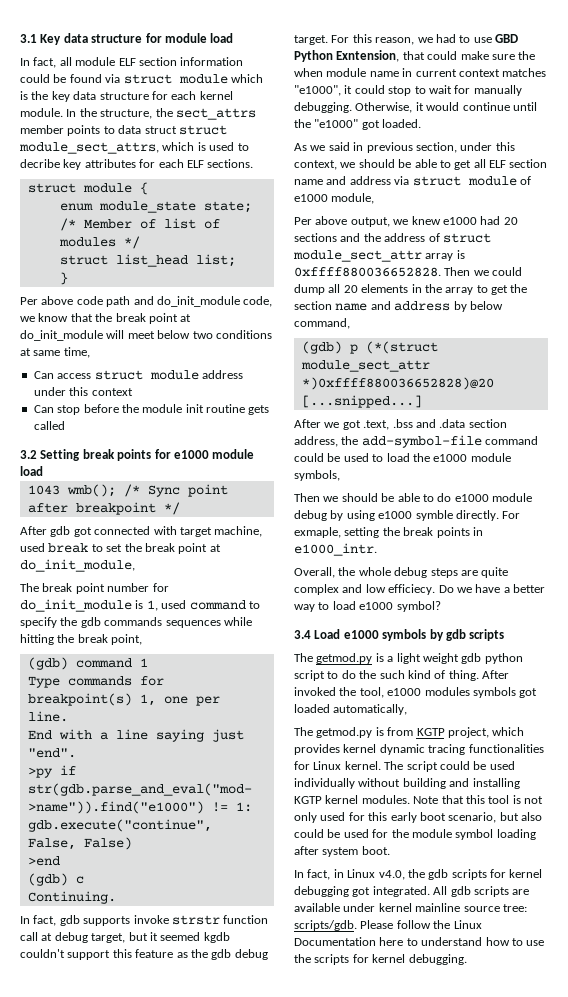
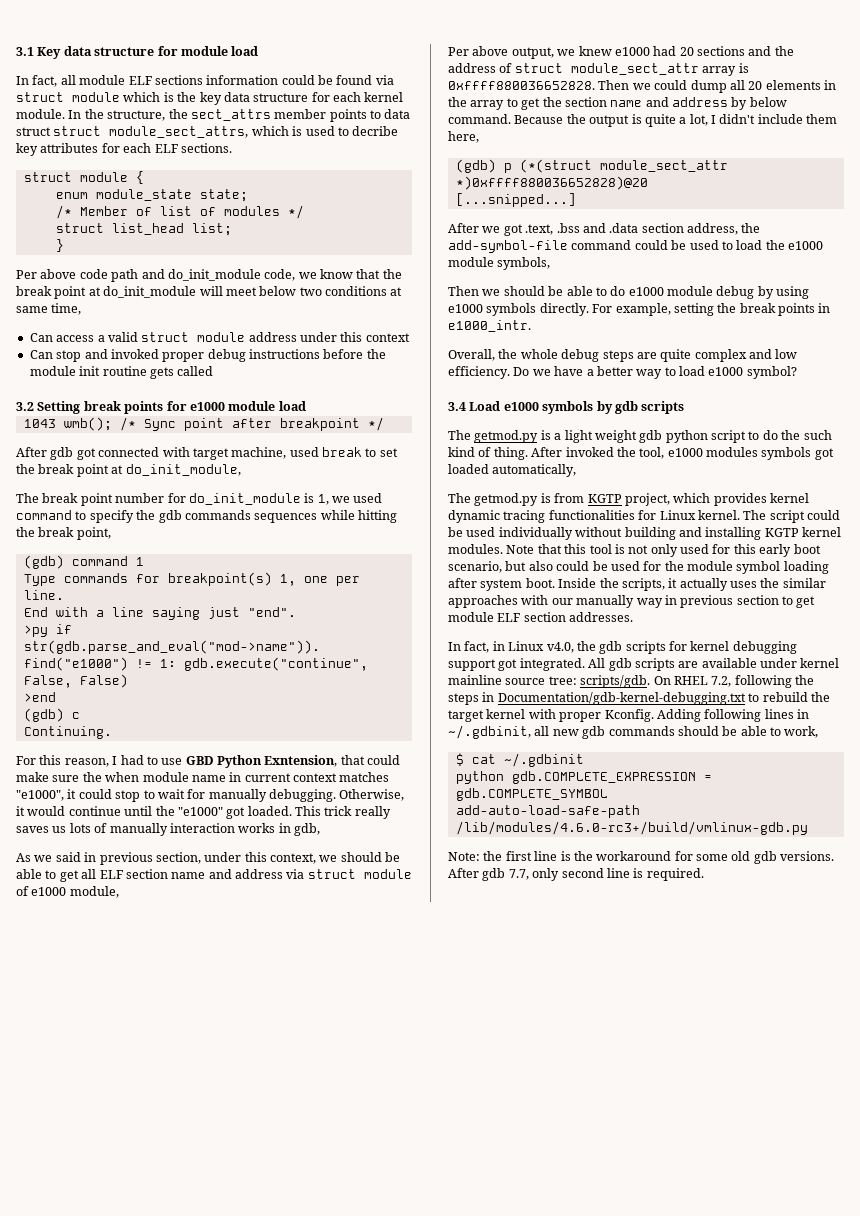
[138,57,177,66] section -> [154,75,203,85] sections
(92, 376) none -> [97,332,138,342] a valid
(81, 410) none -> [84,349,320,362] and invoked proper debug instructions
(158, 605) none -> [332,496,350,503] we
[20,915,269,926] [20,932,230,943] [20,949,268,960] [294,35,328,45] In fact, gdb supports invoke strstr function call at debug target, but it seemed kgdb couldn't support this feature as the gdb debug target. -> (112, 732) none
[417,37,433,43] we -> [112,756,118,765] I
(422, 123) none -> [295,806,391,819] [16,823,320,836] This trick really saves us lots of manually interaction works in gdb,
[294,318,350,329] command, -> [448,114,838,127] [448,131,479,143] command. Because the output is quite a lot, I didn't include them here,
[415,510,453,521] symble -> [486,303,537,316] symbols
[294,527,341,538] exmaple, -> [615,303,671,316] example,
[388,584,436,595] efficiecy. -> [448,366,510,379] efficiency.
(390, 850) none -> [558,578,826,591] [448,595,816,608] [448,612,634,622] Inside the scripts, it actually uses the similar approaches with our manually way in previous section to get module ELF section addresses.
(349, 891) none -> [448,659,496,671] support
[360,920,482,929] [294,937,545,946] [294,954,467,965] Please follow the Linux Documentation here to understand how to use the scripts for kernel debugging. -> [653,675,814,688] [448,692,830,705] [448,709,809,722] [448,725,819,739] [455,753,584,767] [455,771,712,784] [455,788,608,801] [455,805,640,818] [455,821,808,835] [448,851,835,864] [448,868,704,881] On RHEL 7.2, following the steps in Documentation/gdb-kernel-debugging.txt to rebuild the target kernel with proper Kconfig. Adding following lines in ~/.gdbinit, all new gdb commands should be able to work, // $ cat ~/.gdbinit // python gdb.COMPLETE_EXPRESSION = gdb.COMPLETE_SYMBOL // add-auto-load-safe-path /lib/modules/4.6.0-rc3+/build/vmlinux-gdb.py // Note: the first line is the workaround for some old gdb versions. After gdb 7.7, only second line is required.

